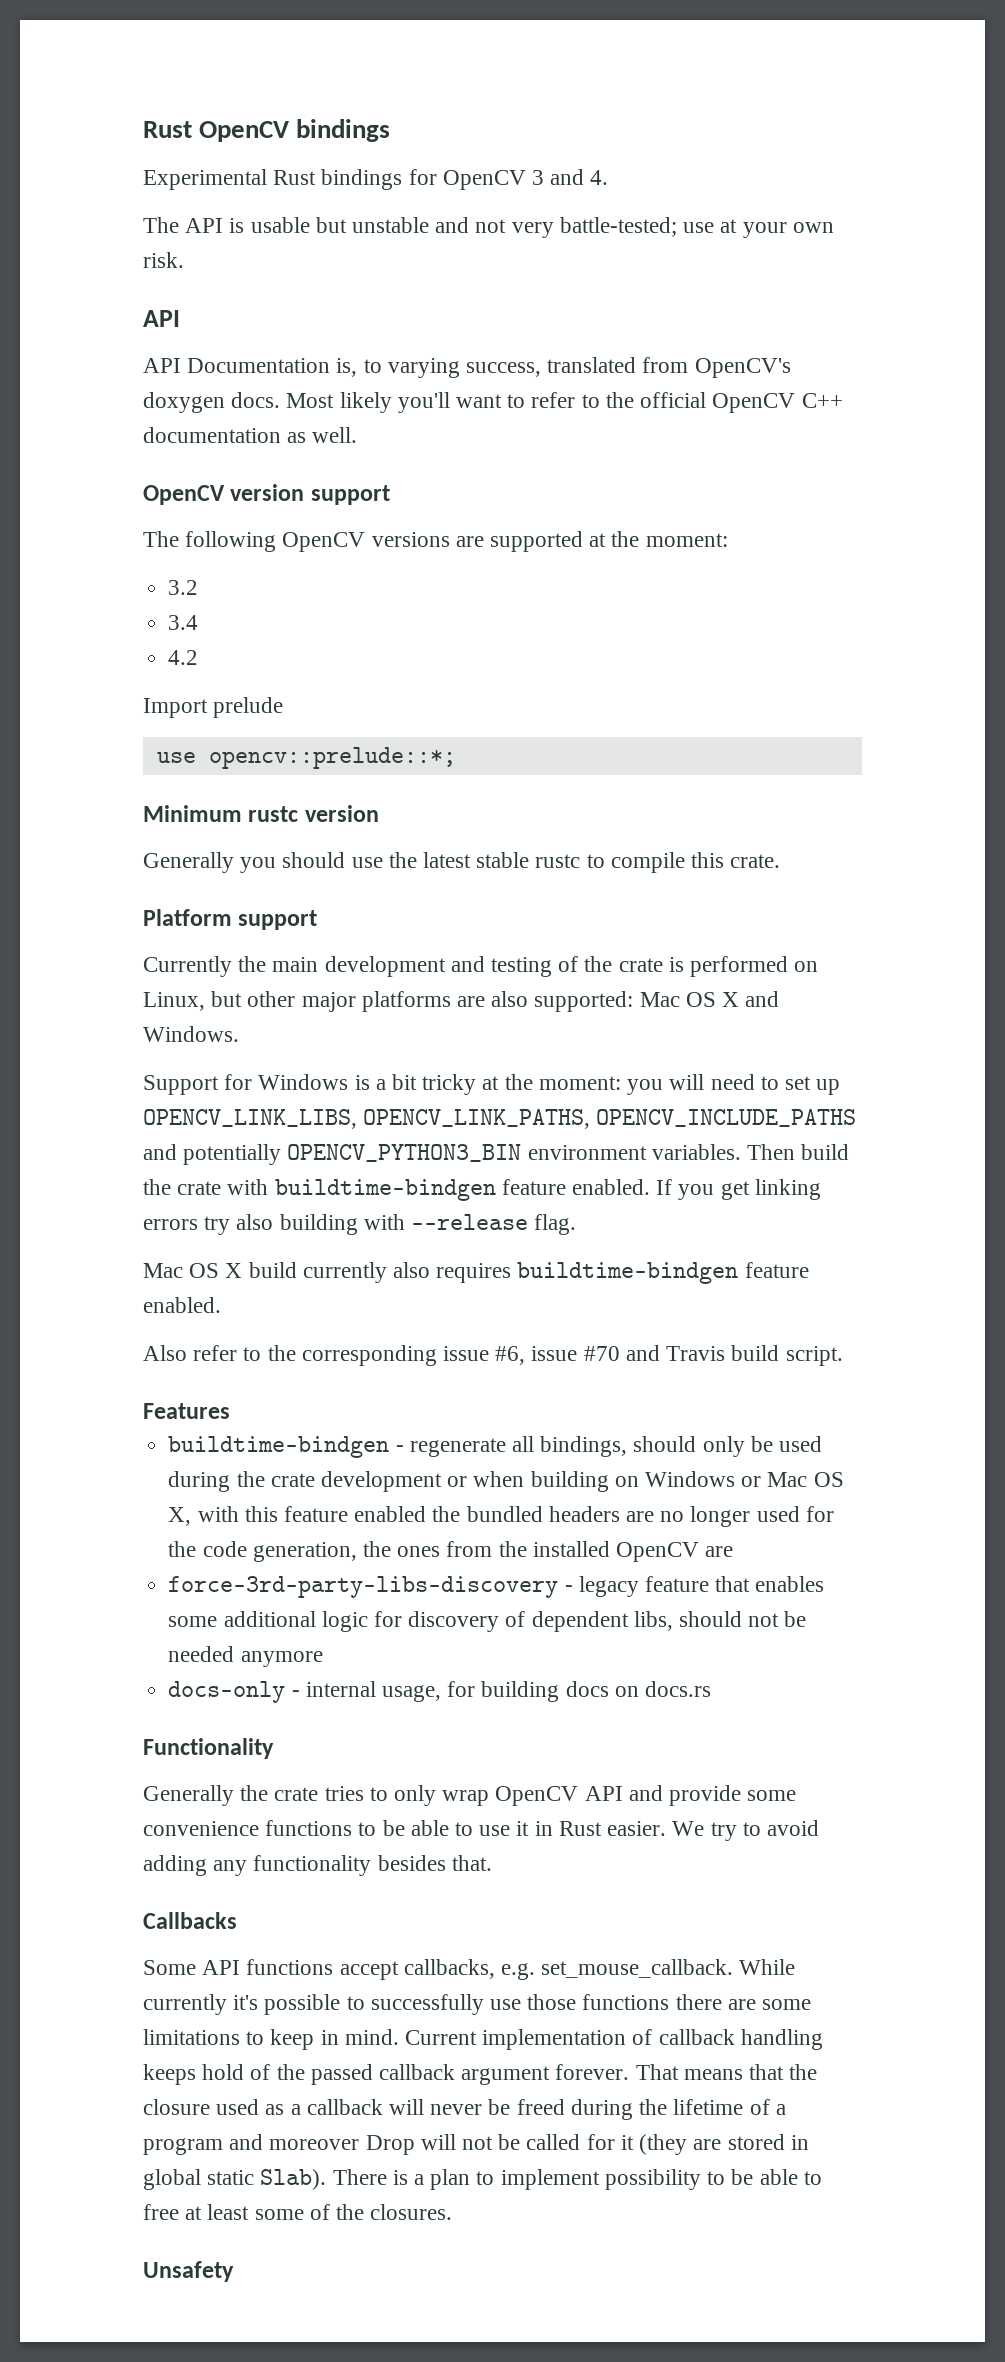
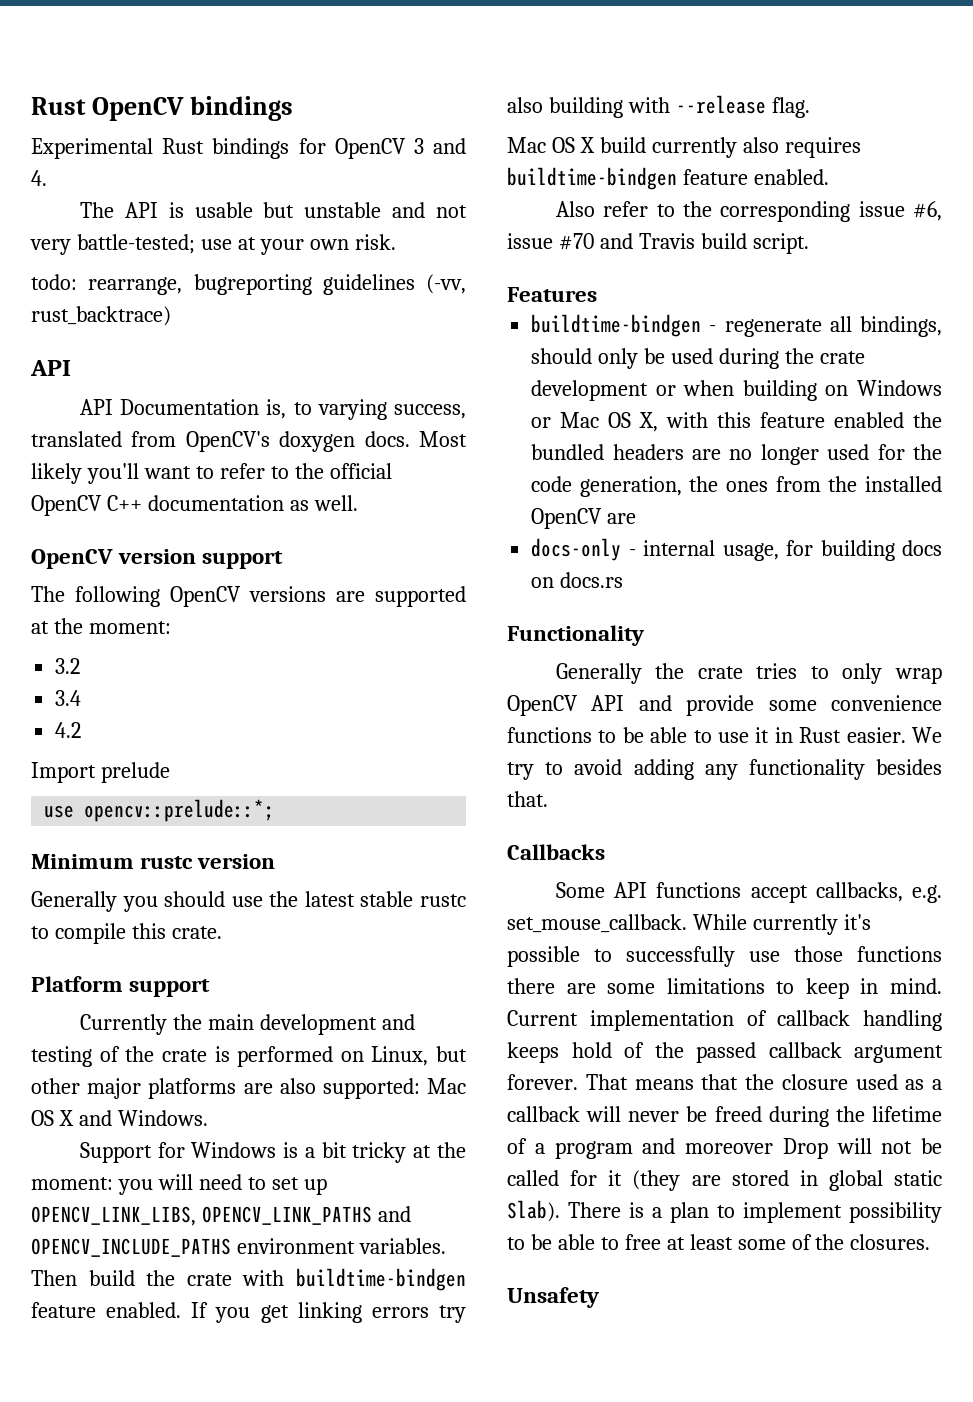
(184, 260) none -> [31,274,466,295] [31,306,171,326] // todo: rearrange, bugreporting guidelines (-vv, rust_backtrace)
[363,1109,857,1129] [143,1144,522,1165] OPENCV_LINK_PATHS, OPENCV_INCLUDE_PATHS and potentially OPENCV_PYTHON3_BIN -> [201,1206,411,1225] [31,1238,231,1257] OPENCV_LINK_PATHS and OPENCV_INCLUDE_PATHS
[168,1576,825,1598] [168,1611,807,1632] [168,1646,323,1667] // force-3rd-party-libs-discovery - legacy feature that enables some additional logic for discovery of dependent libs, should not be needed anymore -> (637, 518) none

